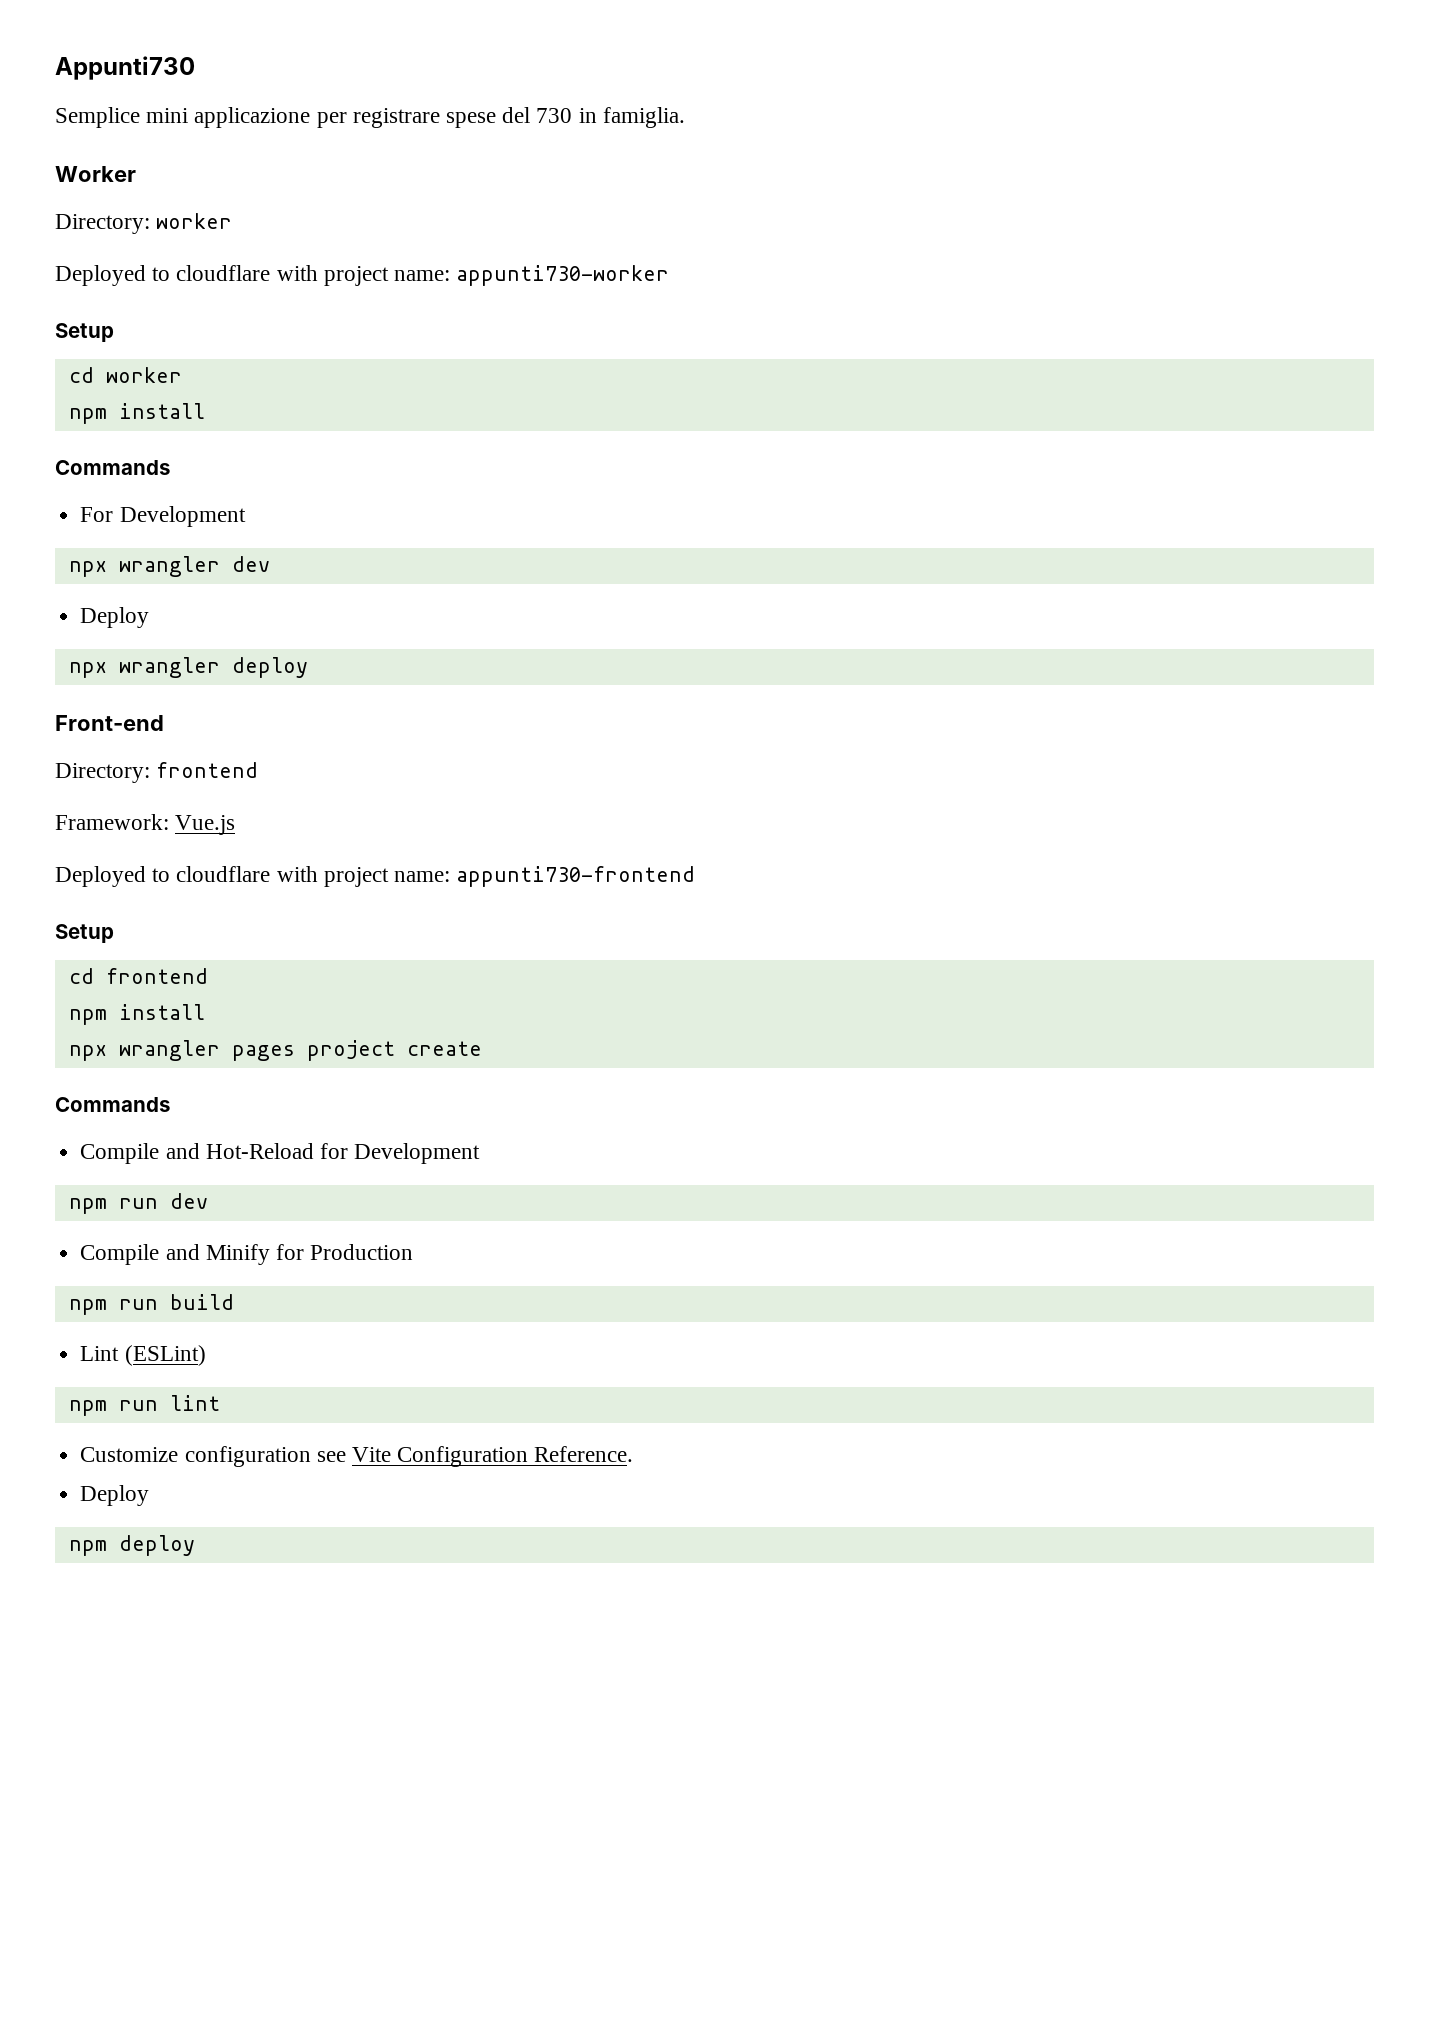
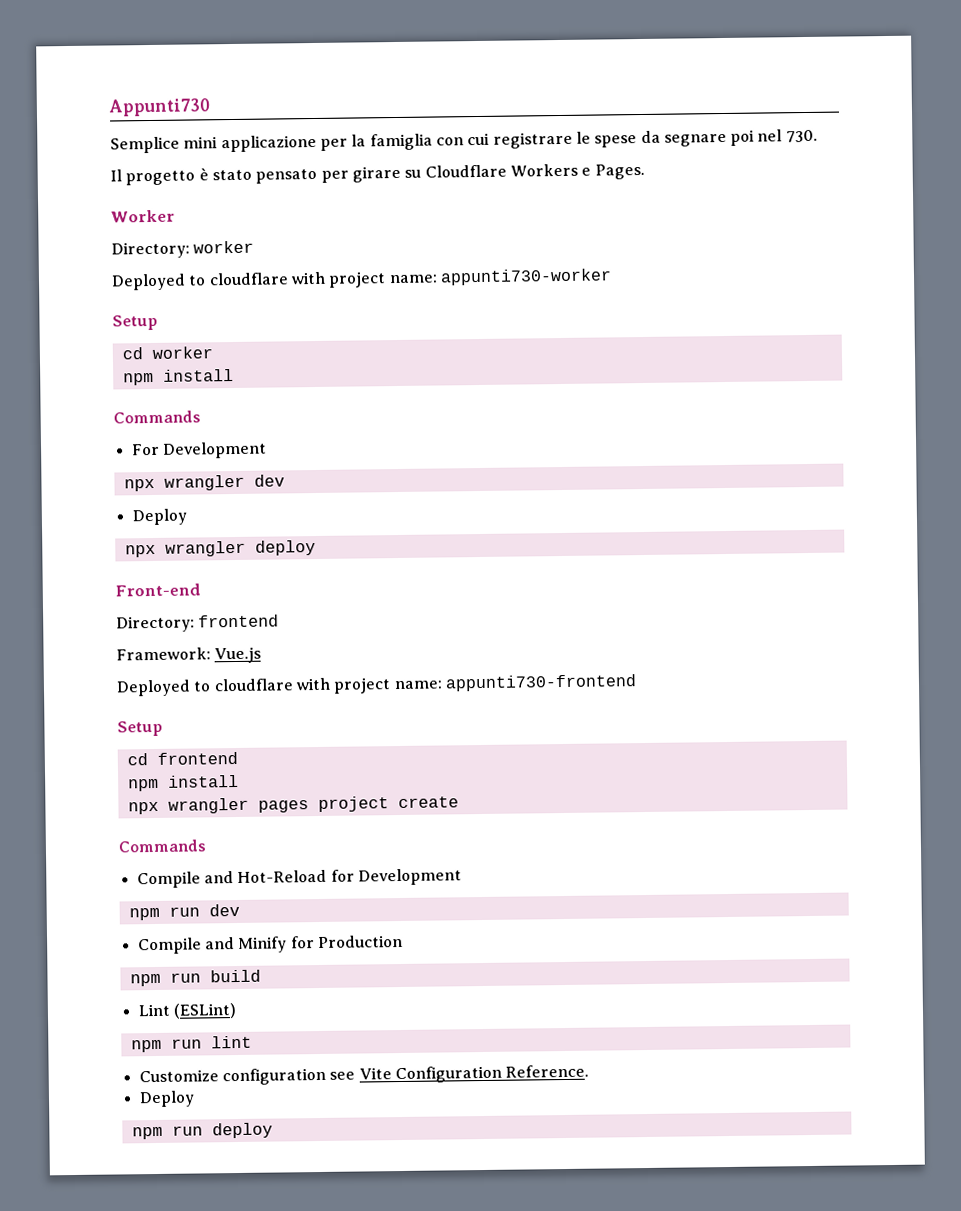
[352,107,685,128] registrare spese del 730 in famiglia. -> [351,129,818,151] [110,163,645,186] la famiglia con cui registrare le spese da segnare poi nel 730. // Il progetto è stato pensato per girare su Cloudflare Workers e Pages.
(107, 1548) none -> [171,1125,203,1136] run

